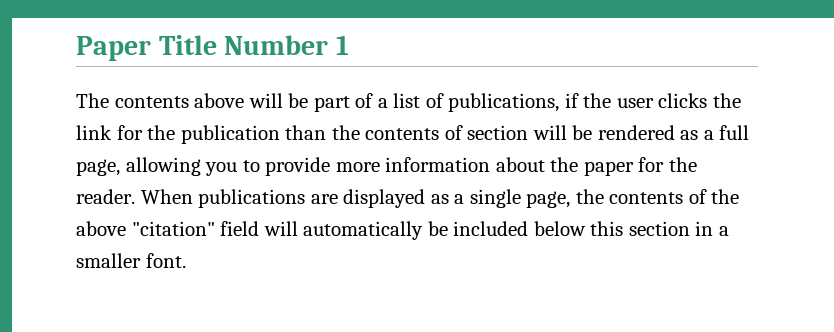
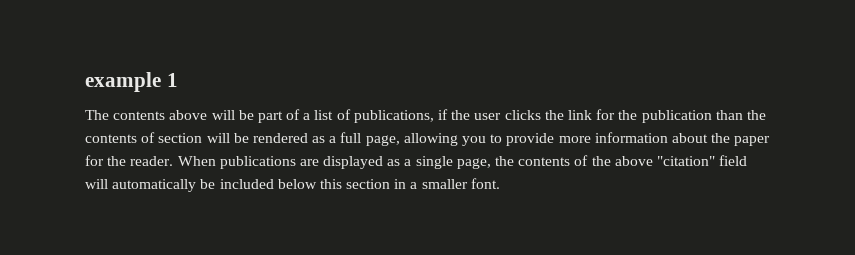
[76,35,329,61] Paper Title Number -> [85,72,161,92] example

